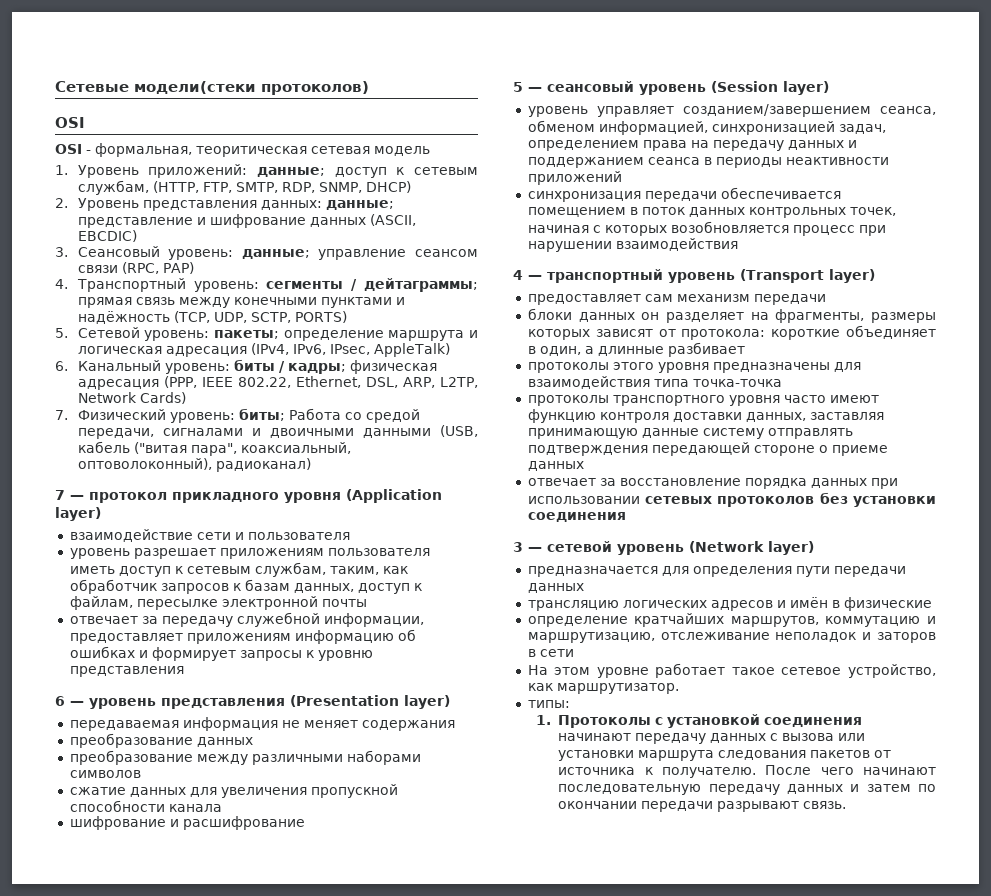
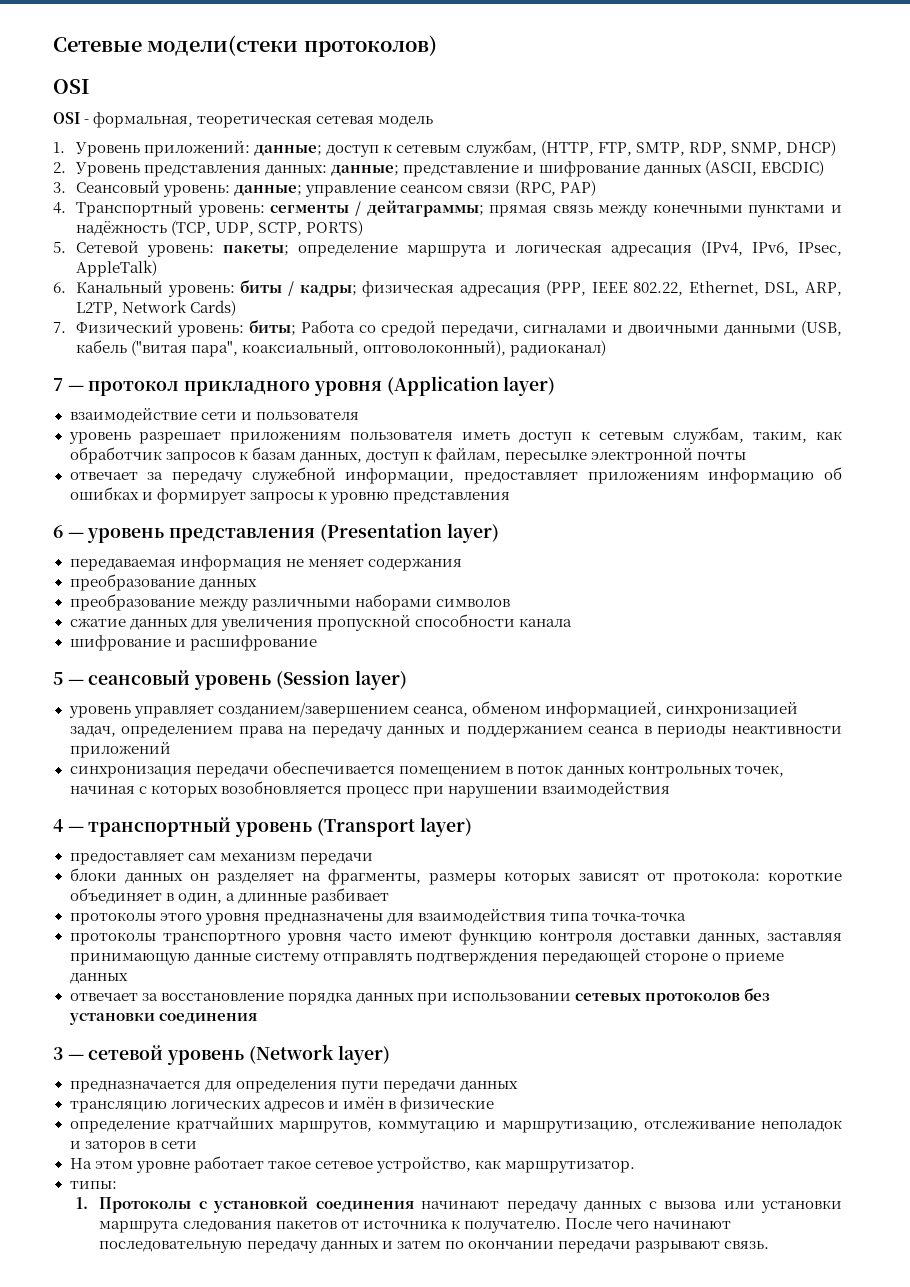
[196,146,307,157] теоритическая -> [197,115,313,128] теоретическая

